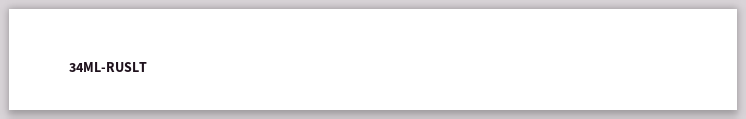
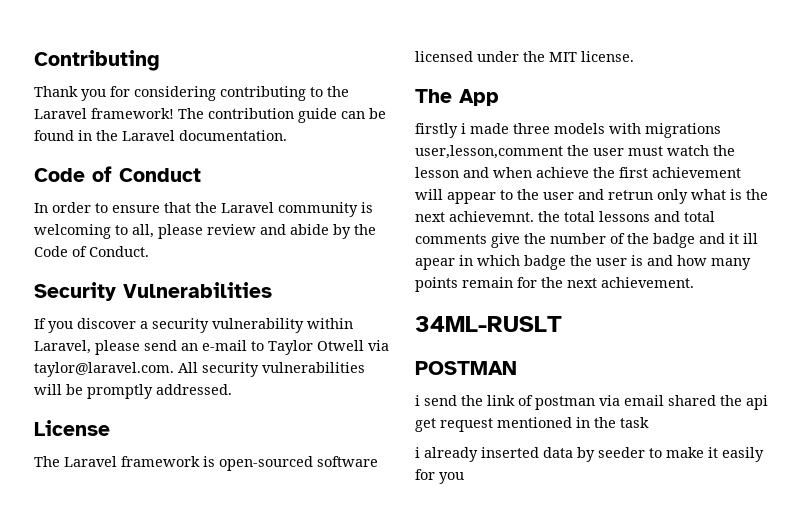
[69,62,147,72] 34ML-RUSLT -> [34,50,160,71] [34,86,349,101] [34,108,386,123] [34,130,287,141] [34,166,201,182] [34,202,373,217] [34,224,376,239] [34,246,149,257] [34,282,272,301] [34,318,353,333] [34,340,389,355] [34,362,365,377] [34,384,232,399] [34,420,110,436] [34,456,378,471] [415,51,634,62] [415,89,499,106] [415,123,721,138] [415,145,735,159] [415,167,741,178] [415,189,768,204] [415,211,715,222] [415,233,758,248] [415,255,751,270] [415,277,694,292] [415,316,562,332] [415,361,517,375] [415,395,768,410] [415,417,649,432] [415,447,764,462] [415,469,464,484] Contributing // Thank you for considering contributing to the Laravel framework! The contribution guide can be found in the Laravel documentation. // Code of Conduct // In order to ensure that the Laravel community is welcoming to all, please review and abide by the Code of Conduct. // Security Vulnerabilities // If you discover a security vulnerability within Laravel, please send an e-mail to Taylor Otwell via taylor@laravel.com. All security vulnerabilities will be promptly addressed. // License // The Laravel framework is open-sourced software licensed under the MIT license. // The App // firstly i made three models with migrations user,lesson,comment the user must watch the lesson and when achieve the first achievement will appear to the user and retrun only what is the next achievemnt. the total lessons and total comments give the number of the badge and it ill apear in which badge the user is and how many points remain for the next achievement. // 34ML-RUSLT // POSTMAN // i send the link of postman via email shared the api get request mentioned in the task // i already inserted data by seeder to make it easily for you

